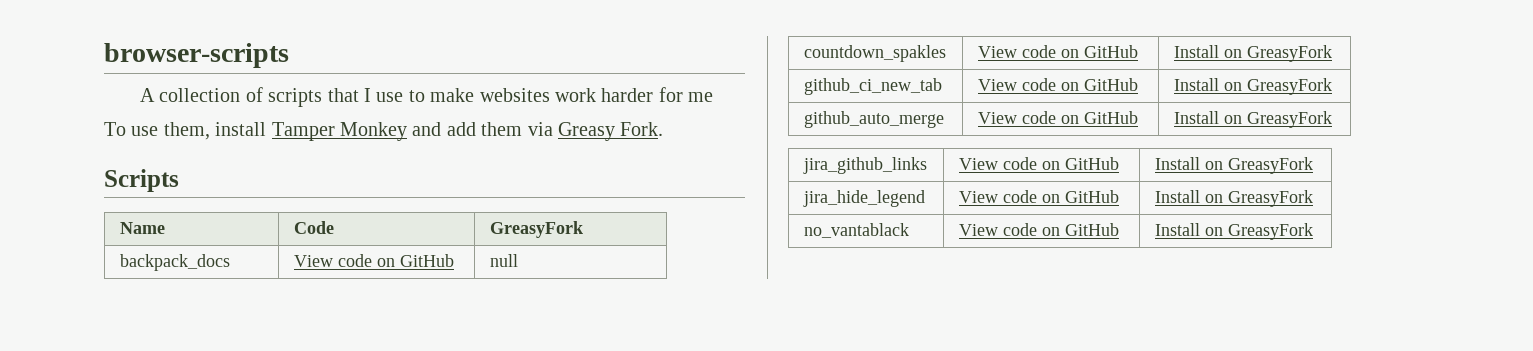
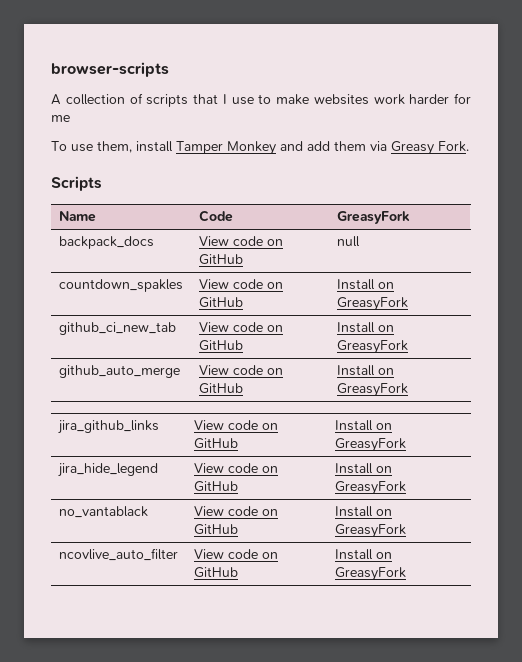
(1313, 231) none -> [58,548,178,561] [193,549,278,559] [193,567,238,578] [334,549,392,560] [334,567,406,581] // ncovlive_auto_filter | View code on GitHub | Install on GreasyFork

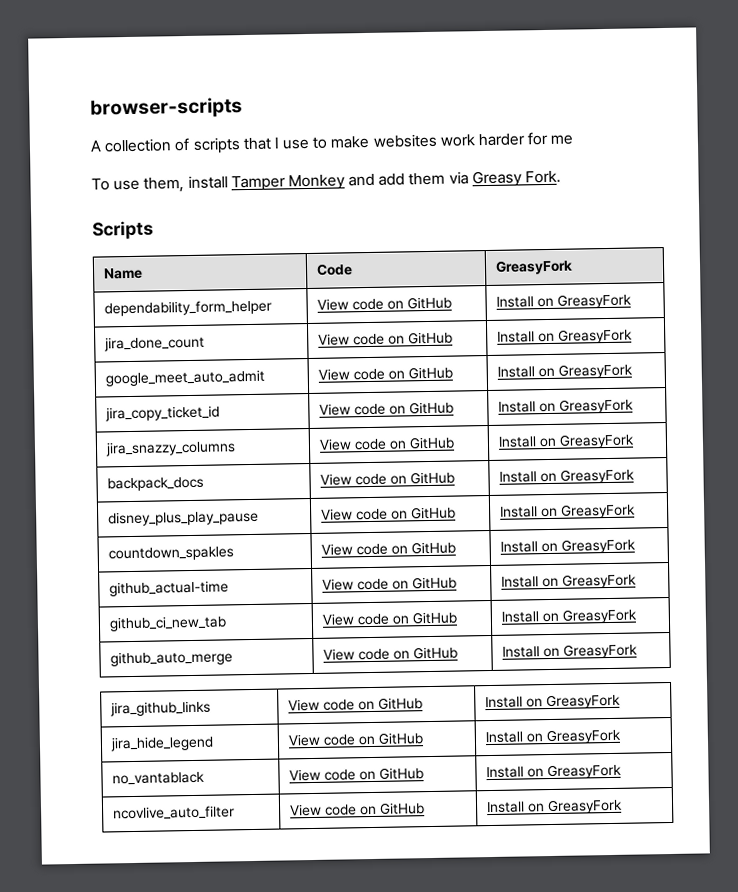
(410, 217) none -> [103,299,272,317] [316,296,452,311] [495,293,632,309] [103,335,205,352] [317,331,453,346] [496,328,633,344] [104,369,265,387] [317,366,453,381] [496,363,633,379] [104,405,220,422] [318,401,454,416] [497,398,634,414] [104,440,236,457] [318,436,455,451] [497,433,635,449] // dependability_form_helper | View code on GitHub | Install on GreasyFork // jira_done_count | View code on GitHub | Install on GreasyFork // google_meet_auto_admit | View code on GitHub | Install on GreasyFork // jira_copy_ticket_id | View code on GitHub | Install on GreasyFork // jira_snazzy_columns | View code on GitHub | Install on GreasyFork
[336,236,360,247] null -> [498,468,635,484] [107,509,259,527] [320,506,456,521] [499,503,636,519] Install on GreasyFork // disney_plus_play_pause | View code on GitHub | Install on GreasyFork
(408, 304) none -> [108,580,229,597] [321,576,457,591] [500,573,637,589] // github_actual-time | View code on GitHub | Install on GreasyFork

